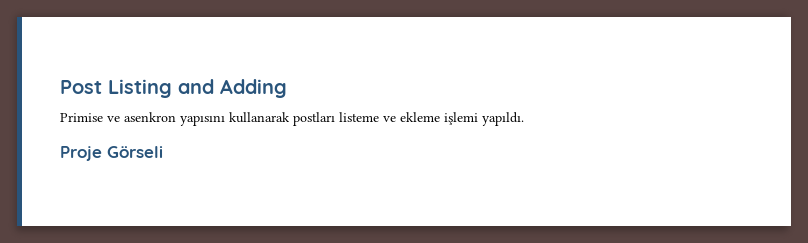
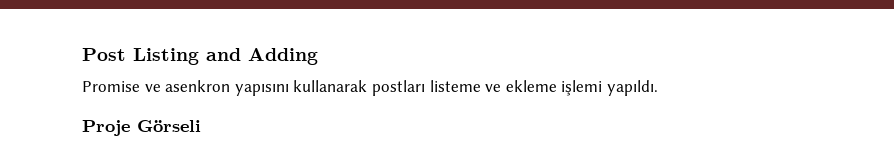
[60,113,103,122] Primise -> [82,81,140,92] Promise

